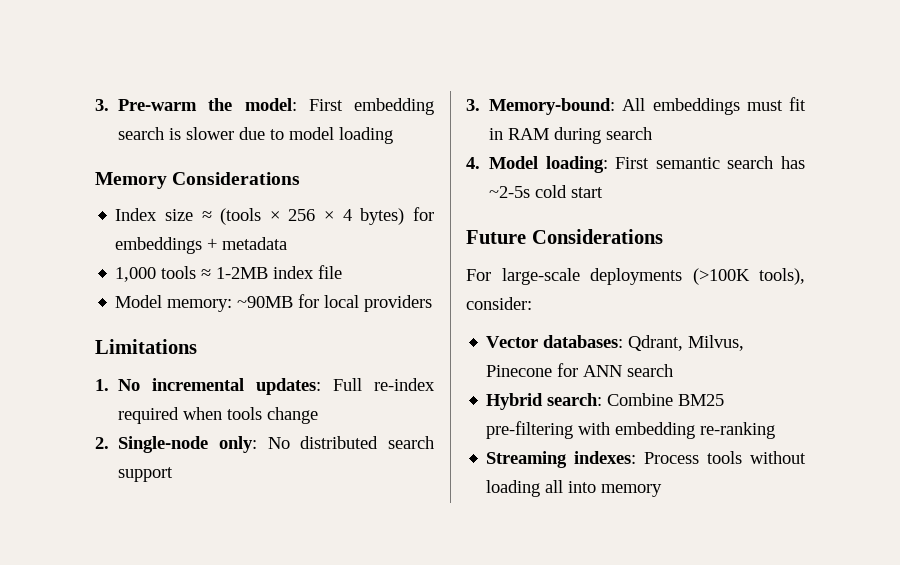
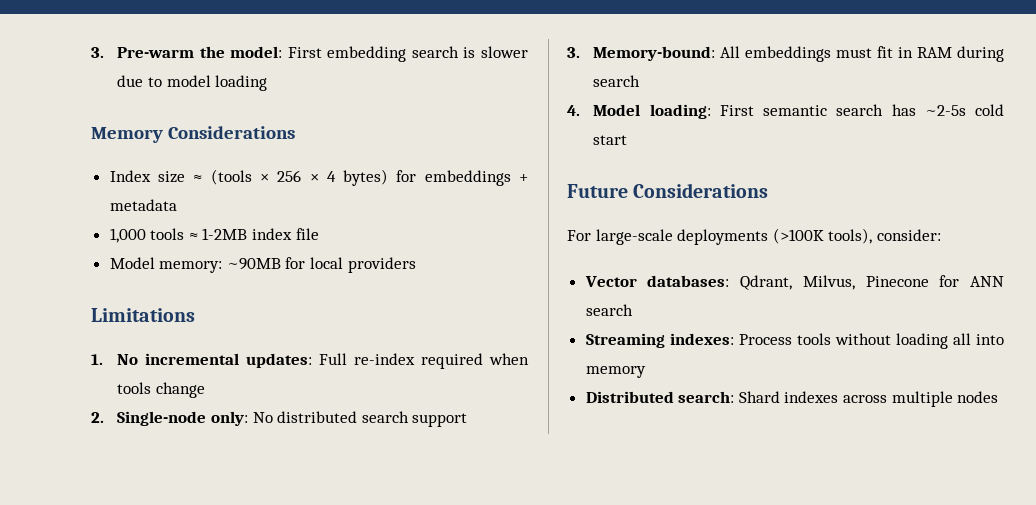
[486,393,725,410] [486,421,776,439] // Hybrid search: Combine BM25 pre-filtering with embedding re-ranking -> (633, 310) none
(663, 490) none -> [585,391,999,407] // Distributed search: Shard indexes across multiple nodes

